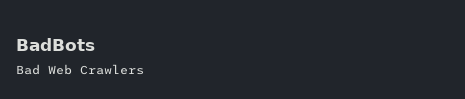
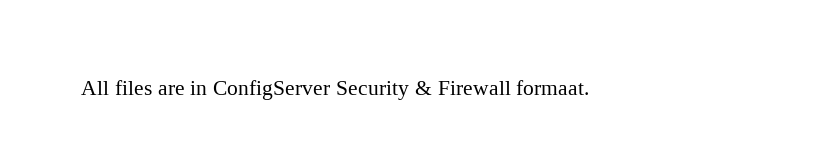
[16,38,95,51] [16,64,144,75] BadBots // Bad Web Crawlers -> [81,80,590,100] All files are in ConfigServer Security & Firewall formaat.

